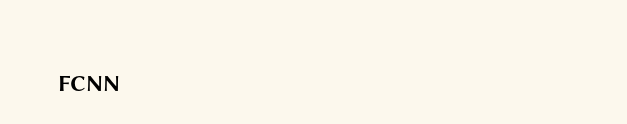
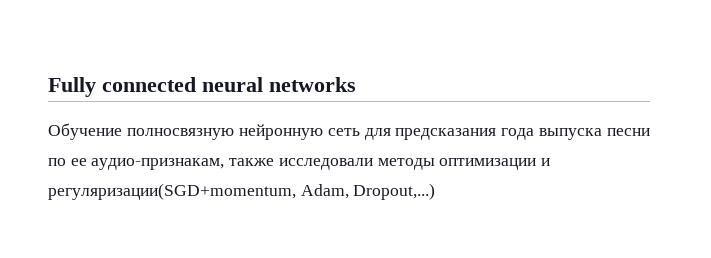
[58,75,120,91] FCNN -> [48,77,356,97] [48,123,650,140] [48,158,551,170] [48,183,436,200] Fully connected neural networks // Обучение полносвязную нейронную сеть для предсказания года выпуска песни по ее аудио-признакам, также исследовали методы оптимизации и регуляризации(SGD+momentum, Adam, Dropout,...)

